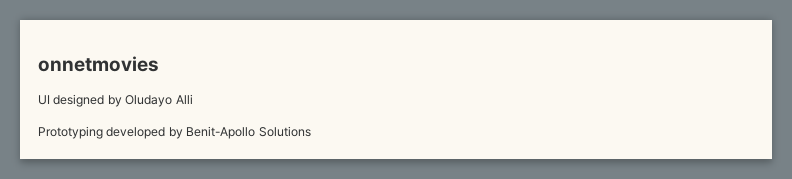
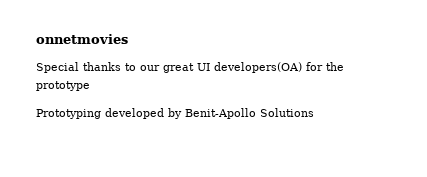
[38,94,193,107] UI designed by Oludayo Alli -> [36,62,344,73] [36,81,90,91] Special thanks to our great UI developers(OA) for the prototype

